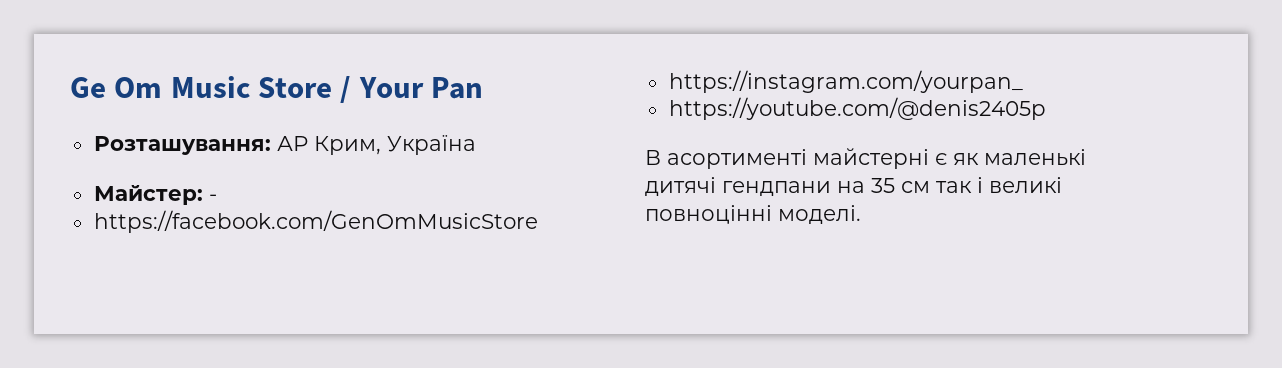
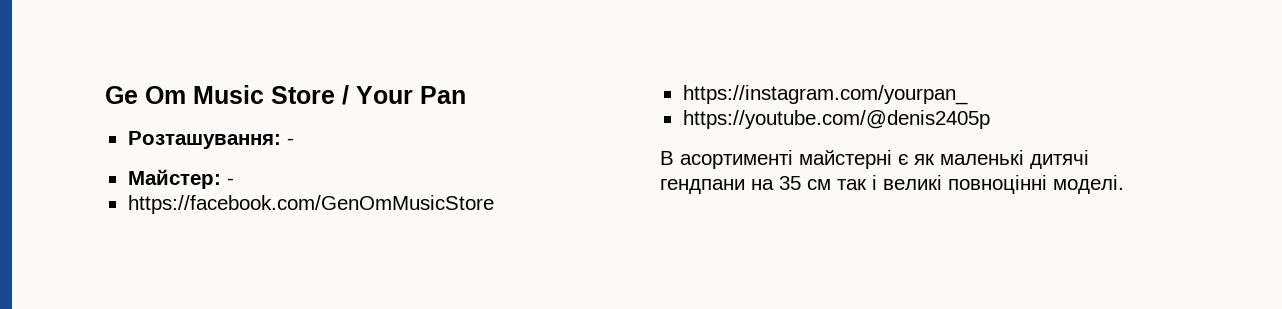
[276,135,476,155] АР Крим, Україна -> [286,138,294,145] -

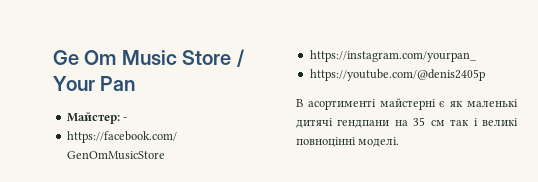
[127,131,294,149] // Розташування: - -> (136, 83) none

